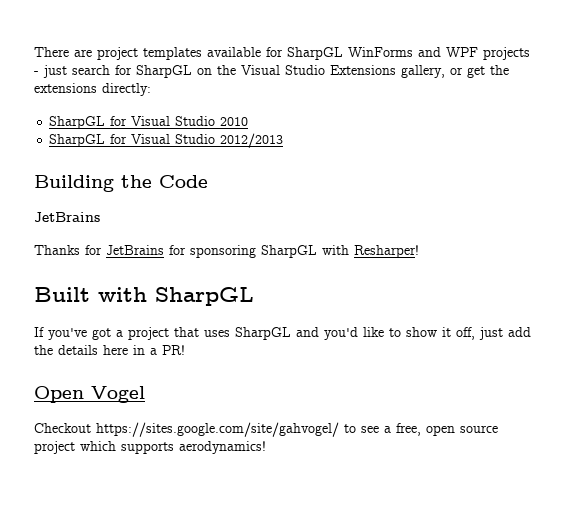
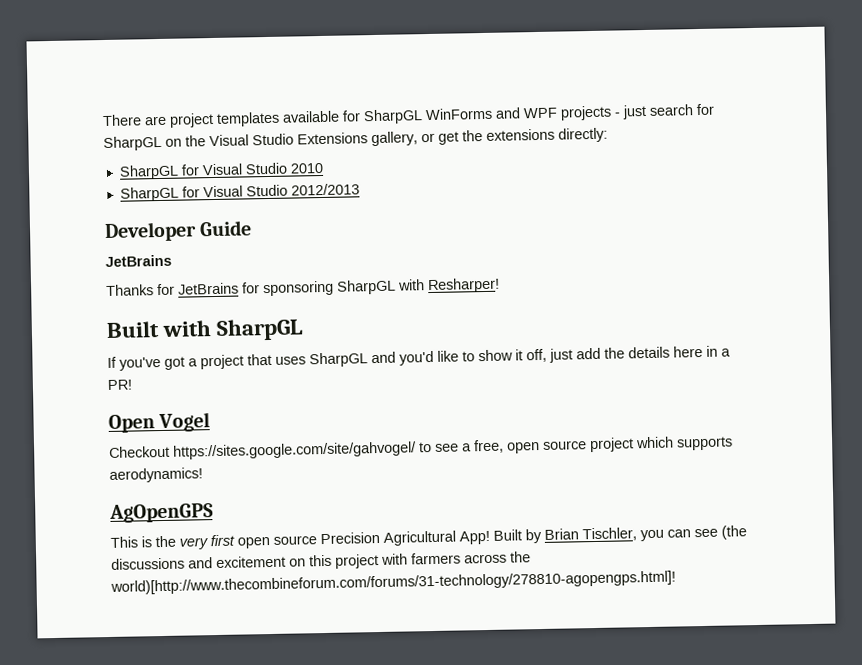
[34,175,208,192] Building the Code -> [104,220,253,243] Developer Guide
(266, 447) none -> [109,503,214,523] [110,525,747,550] [111,551,531,570] [110,570,676,595] // AgOpenGPS // This is the very first open source Precision Agricultural App! Built by Brian Tischler, you can see (the discussions and excitement on this project with farmers across the world)[http://www.thecombineforum.com/forums/31-technology/278810-agopengps.html]!

